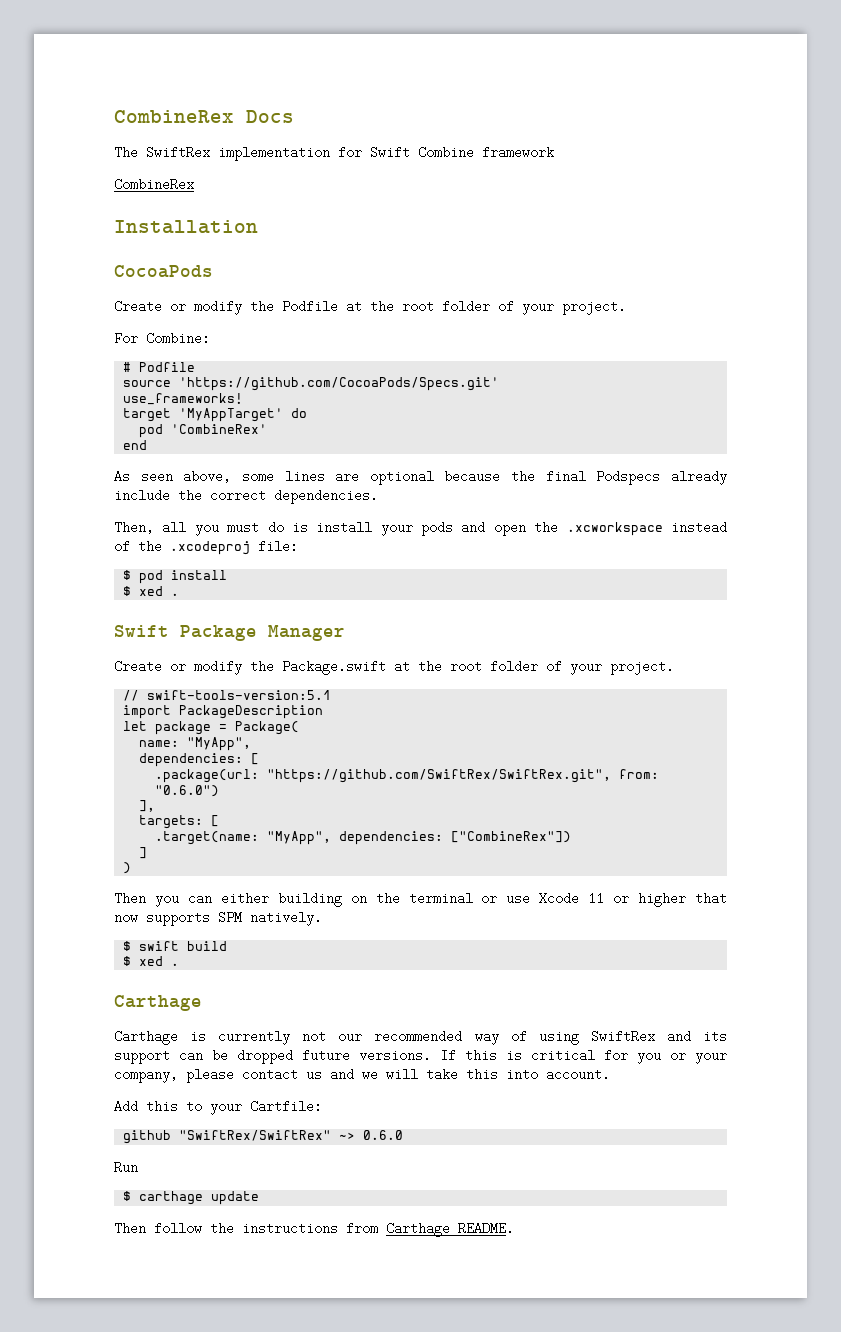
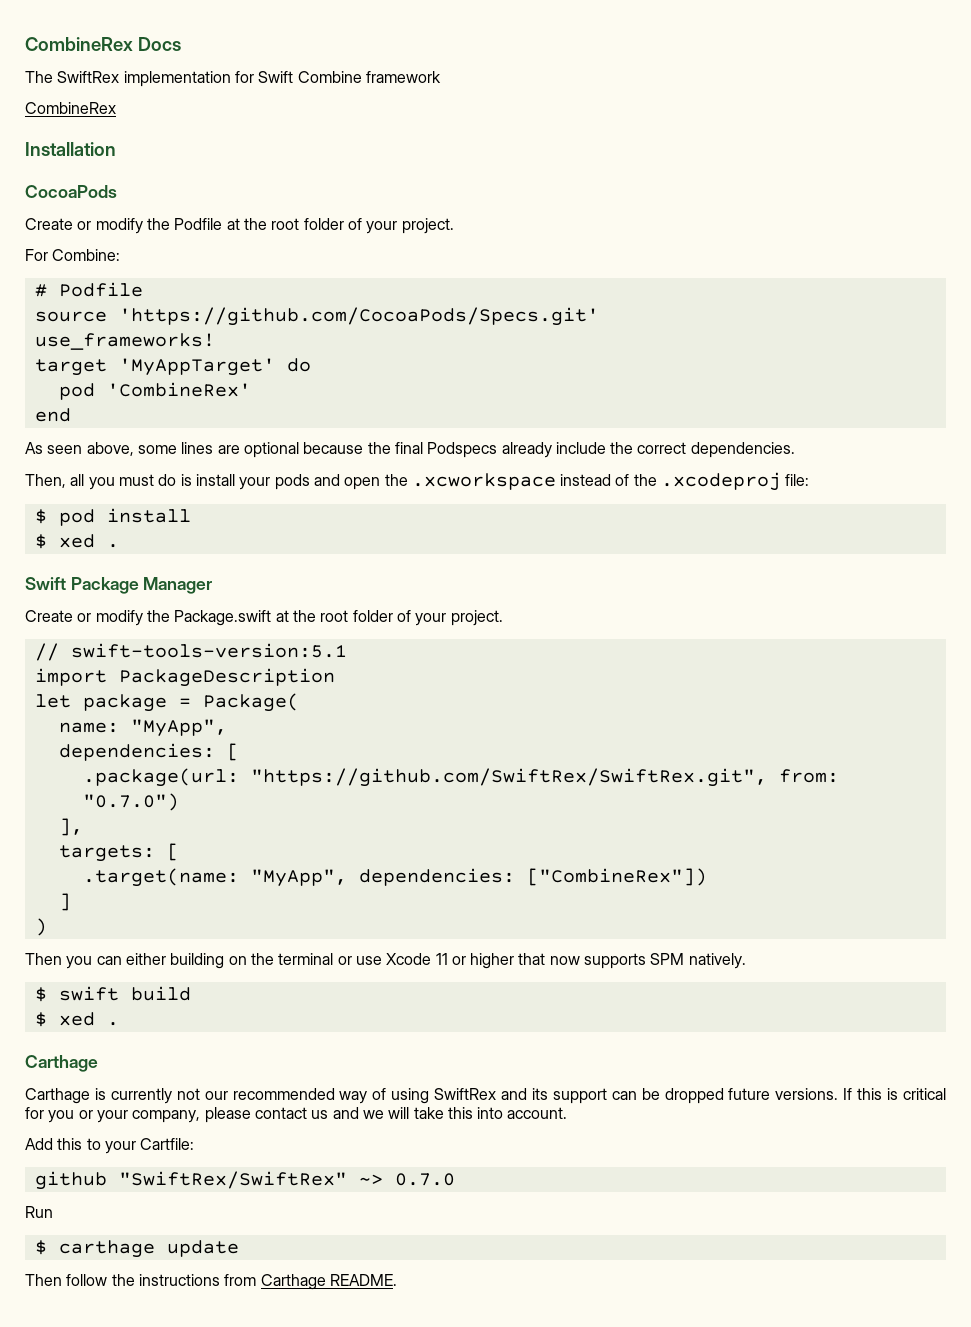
[155,785,220,797] "0.6.0") -> [82,793,179,811] "0.7.0")
[363,1130,404,1140] 0.6.0 -> [394,1173,455,1186] 0.7.0

